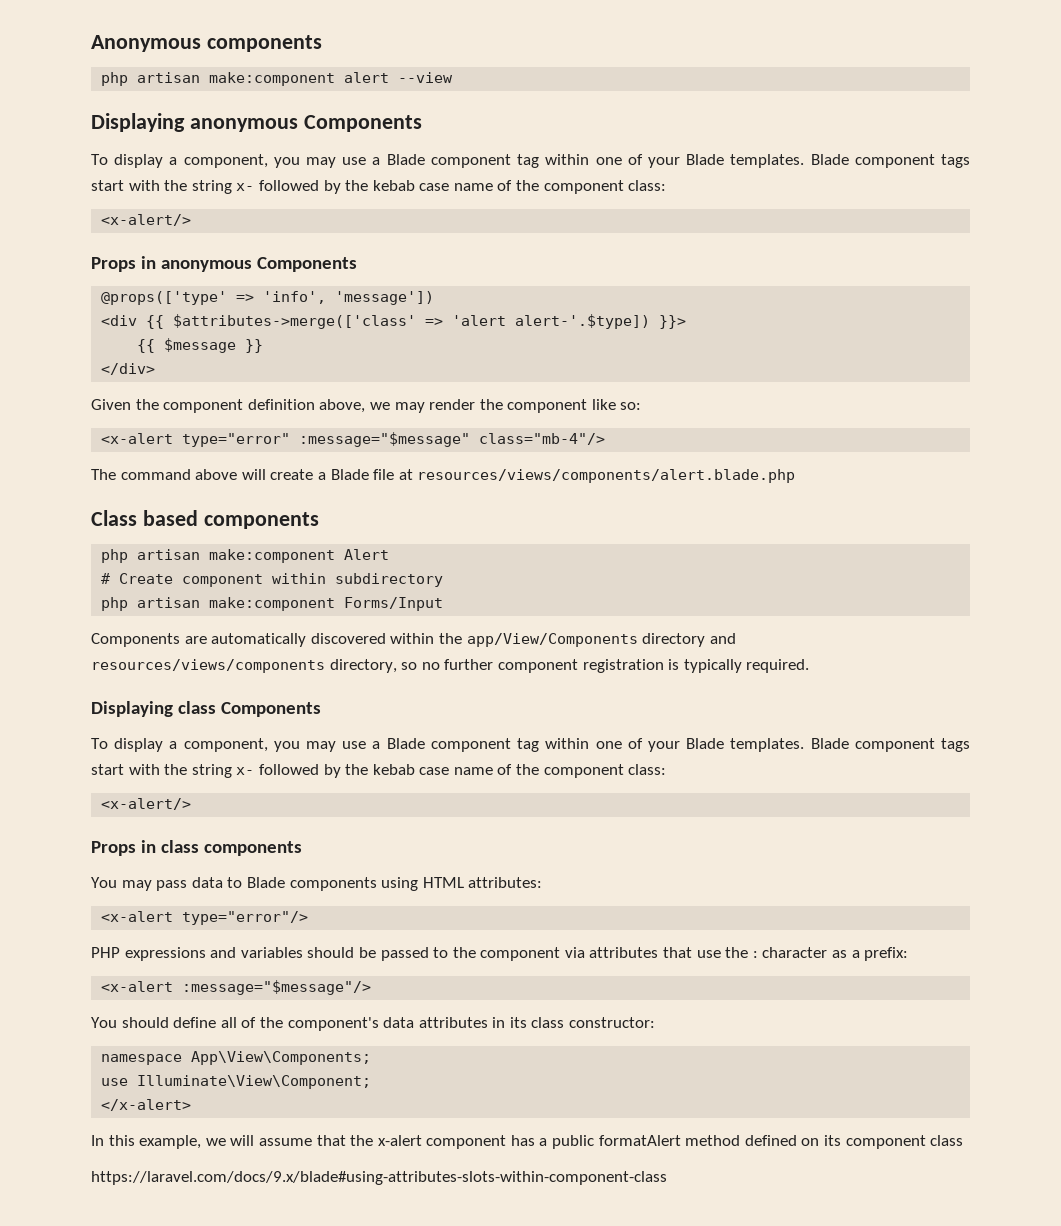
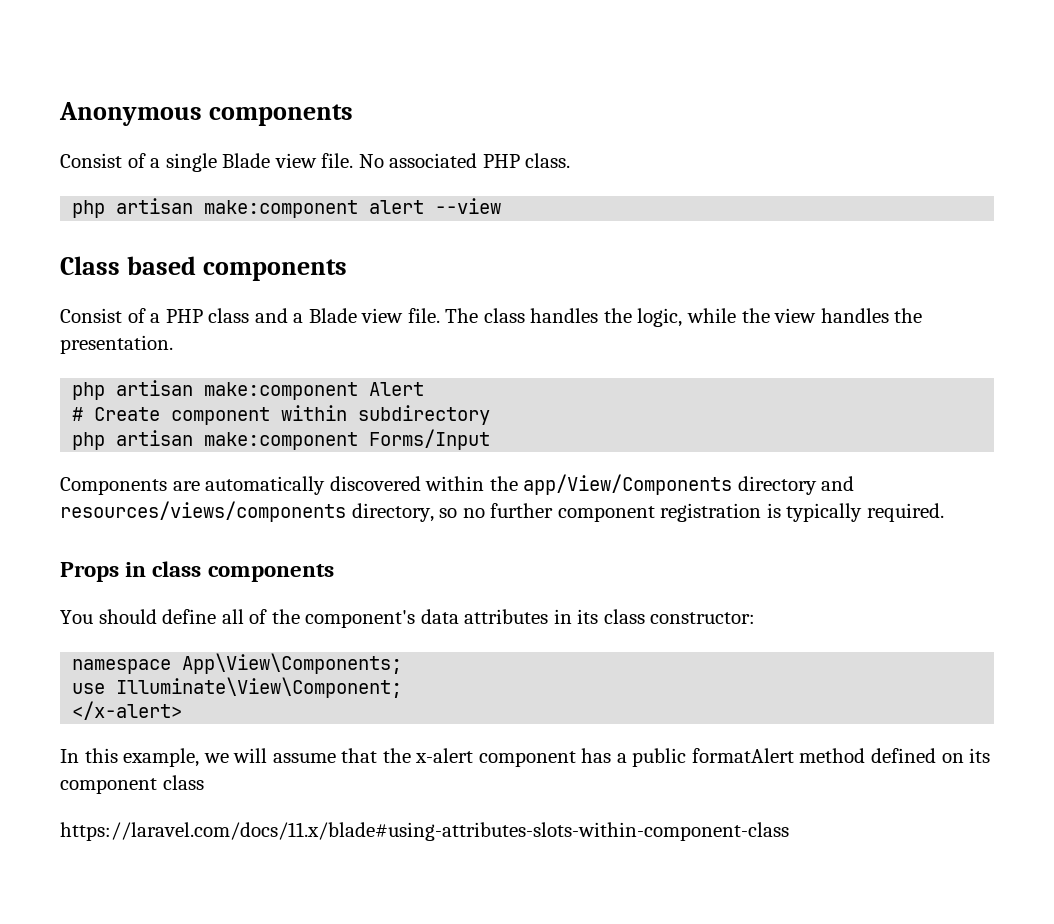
(322, 43) none -> [60,153,571,172] // Consist of a single Blade view file. No associated PHP class.
[91,113,422,132] [91,154,971,168] [91,180,667,194] [101,214,192,226] [91,256,358,272] [101,291,435,305] [101,314,687,329] [137,338,264,353] [101,363,156,375] [91,399,642,413] [101,432,606,447] [91,469,796,483] [91,510,319,529] Displaying anonymous Components // To display a component, you may use a Blade component tag within one of your Blade templates. Blade component tags start with the string x- followed by the kebab case name of the component class: // <x-alert/> // Props in anonymous Components // @props(['type' => 'info', 'message']) // <div {{ $attributes->merge(['class' => 'alert alert-'.$type]) }}> // {{ $message }} // </div> // Given the component definition above, we may render the component like so: // <x-alert type="error" :message="$message" class="mb-4"/> // The command above will create a Blade file at resources/views/components/alert.blade.php // Class based components -> [60,256,347,281] [60,308,923,327] [60,335,173,354] Class based components // Consist of a PHP class and a Blade view file. The class handles the logic, while the view handles the presentation.
[91,701,322,717] [91,738,971,752] [91,764,667,778] [101,798,192,810] [91,840,303,856] [91,877,543,891] [101,911,309,925] [91,947,909,961] [101,980,372,995] Displaying class Components // To display a component, you may use a Blade component tag within one of your Blade templates. Blade component tags start with the string x- followed by the kebab case name of the component class: // <x-alert/> // Props in class components // You may pass data to Blade components using HTML attributes: // <x-alert type="error"/> // PHP expressions and variables should be passed to the component via attributes that use the : character as a prefix: // <x-alert :message="$message"/> -> [60,561,334,582] Props in class components
[91,1171,667,1185] https://laravel.com/docs/9.x/blade#using-attributes-slots-within-component-class -> [60,822,789,841] https://laravel.com/docs/11.x/blade#using-attributes-slots-within-component-class

